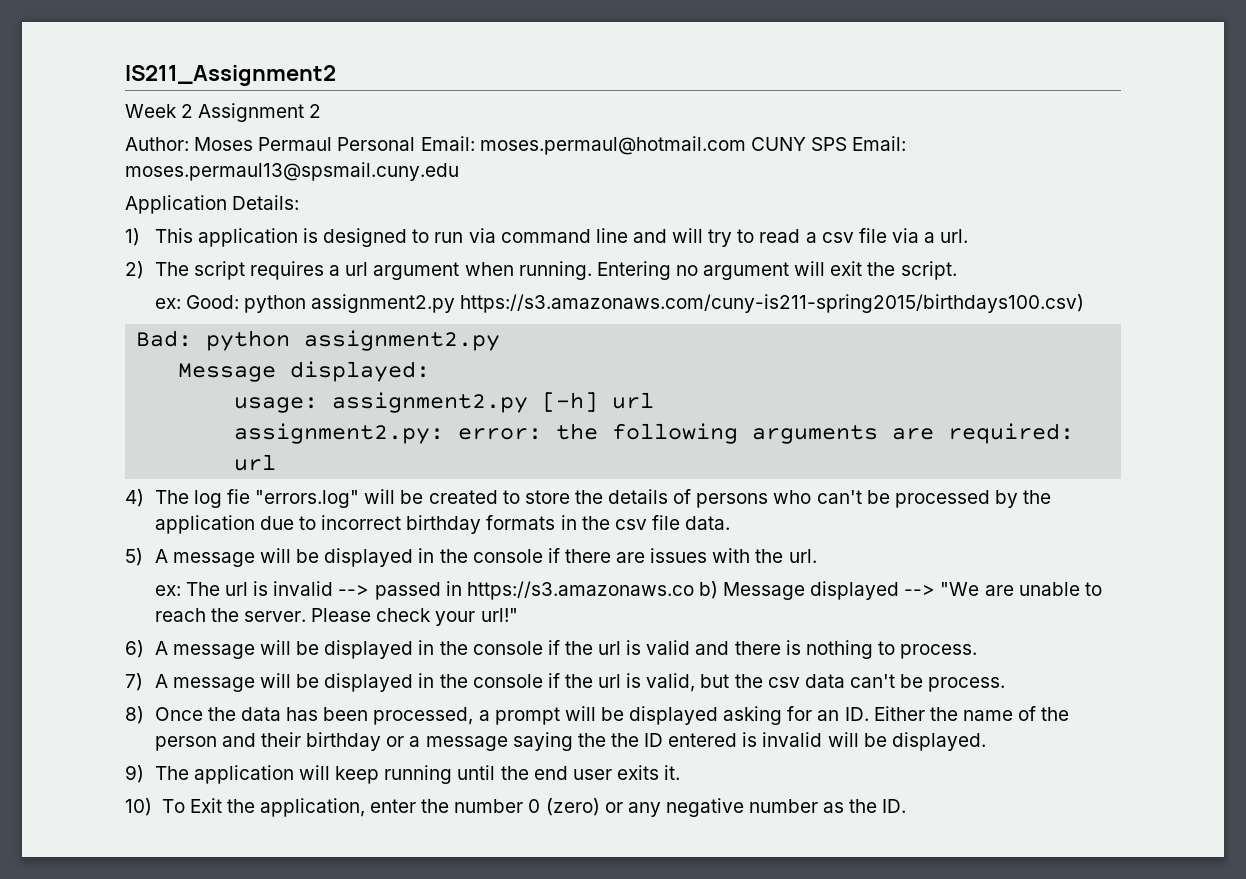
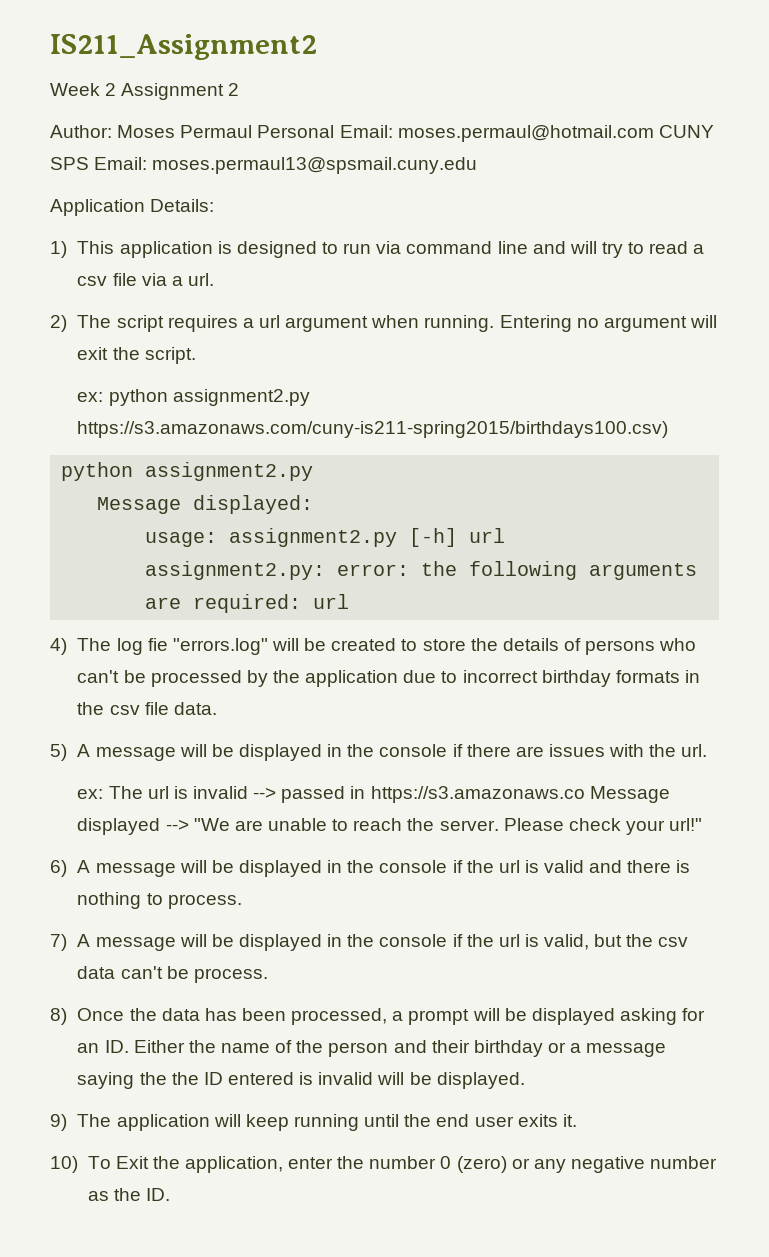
[185,295,239,309] Good: -> (104, 397) none
[136,330,193,347] Bad: -> (669, 429) none
[698,581,718,599] b) -> (585, 794) none

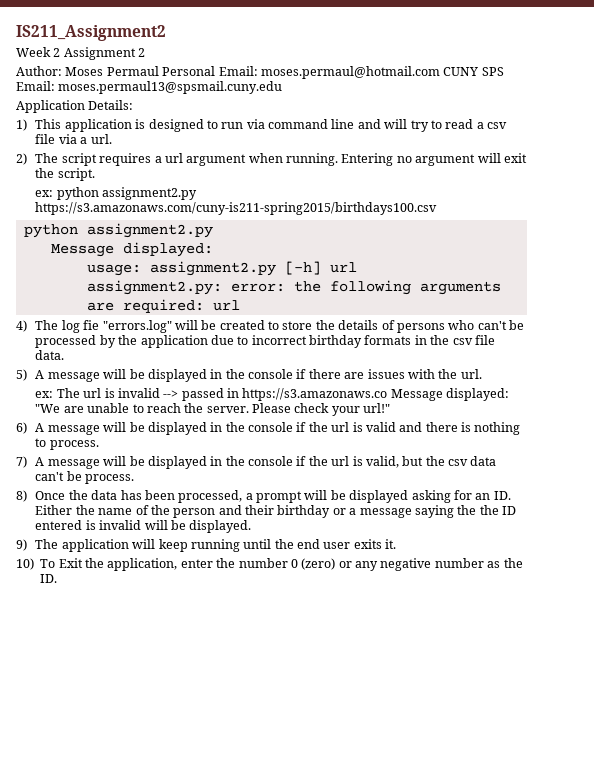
[77,421,669,438] https://s3.amazonaws.com/cuny-is211-spring2015/birthdays100.csv) -> [35,202,438,215] https://s3.amazonaws.com/cuny-is211-spring2015/birthdays100.csv
[77,818,189,835] displayed --> -> [446,388,510,401] displayed:

